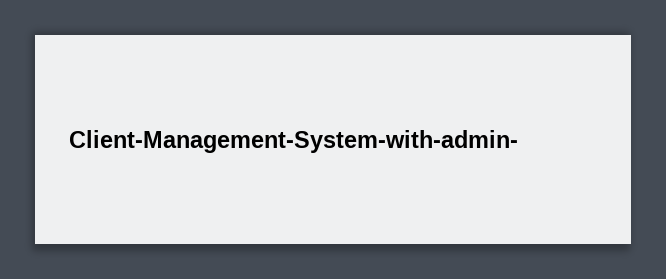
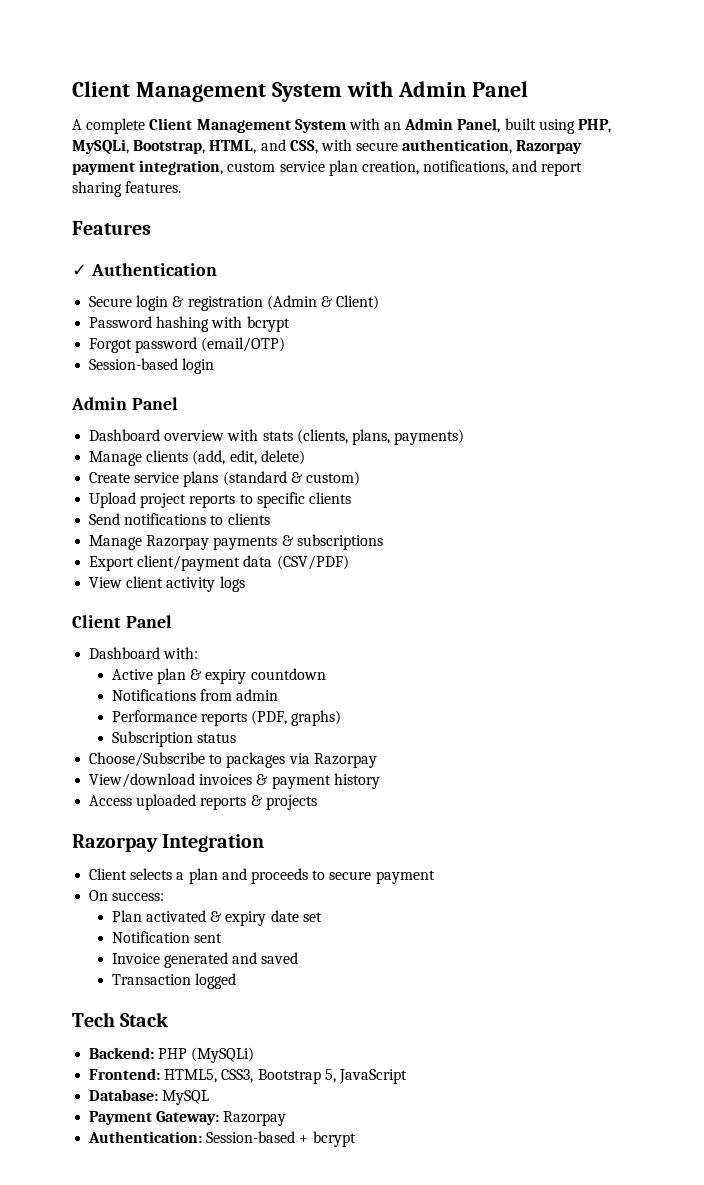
[69,130,518,153] Client-Management-System-with-admin- -> [72,81,528,102] [72,118,612,134] [72,139,583,154] [72,160,583,176] [72,181,182,197] [72,221,151,235] [72,263,217,276] [89,295,380,311] [89,316,290,332] [89,337,286,353] [89,358,215,374] [71,397,178,410] [89,429,465,445] [89,450,305,466] [89,471,360,487] [89,492,351,508] [89,513,270,525] [89,534,383,550] [89,555,349,571] [89,576,245,592] [72,615,172,628] [89,647,199,659] [111,668,326,684] [111,689,279,701] [111,710,342,726] [111,731,237,747] [89,752,377,768] [89,773,380,789] [89,794,317,810] [72,834,265,852] [89,868,435,884] [89,890,165,901] [111,910,322,926] [111,931,223,943] [111,952,299,968] [111,973,237,989] [72,1012,169,1027] [89,1047,255,1063] [89,1068,407,1084] [89,1089,210,1105] [89,1111,287,1126] [88,1131,356,1147] Client Management System with Admin Panel // A complete Client Management System with an Admin Panel, built using PHP, MySQLi, Bootstrap, HTML, and CSS, with secure authentication, Razorpay payment integration, custom service plan creation, notifications, and report sharing features. // Features // ✓ Authentication // Secure login & registration (Admin & Client) // Password hashing with bcrypt // Forgot password (email/OTP) // Session-based login // Admin Panel // Dashboard overview with stats (clients, plans, payments) // Manage clients (add, edit, delete) // Create service plans (standard & custom) // Upload project reports to specific clients // Send notifications to clients // Manage Razorpay payments & subscriptions // Export client/payment data (CSV/PDF) // View client activity logs // Client Panel // Dashboard with: // Active plan & expiry countdown // Notifications from admin // Performance reports (PDF, graphs) // Subscription status // Choose/Subscribe to packages via Razorpay // View/download invoices & payment history // Access uploaded reports & projects // Razorpay Integration // Client selects a plan and proceeds to secure payment // On success: // Plan activated & expiry date set // Notification sent // Invoice generated and saved // Transaction logged // Tech Stack // Backend: PHP (MySQLi) // Frontend: HTML5, CSS3, Bootstrap 5, JavaScript // Database: MySQL // Payment Gateway: Razorpay // Authentication: Session-based + bcrypt

